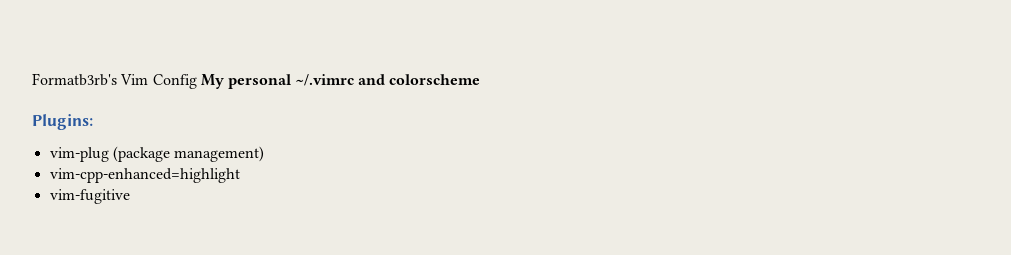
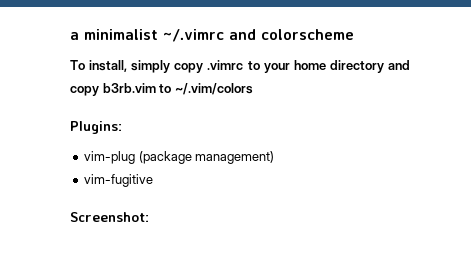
[32,73,481,89] Formatb3rb's Vim Config My personal ~/.vimrc and colorscheme -> [70,29,354,42] [70,60,410,73] [70,83,253,96] a minimalist ~/.vimrc and colorscheme // To install, simply copy .vimrc to your home directory and copy b3rb.vim to ~/.vim/colors
[49,168,240,183] [49,189,130,204] vim-cpp-enhanced=highlight // vim-fugitive -> [84,174,154,187] [70,212,149,222] vim-fugitive // Screenshot:

